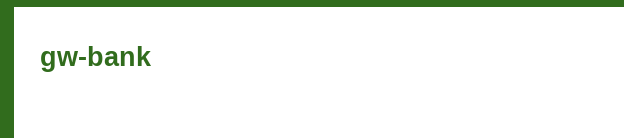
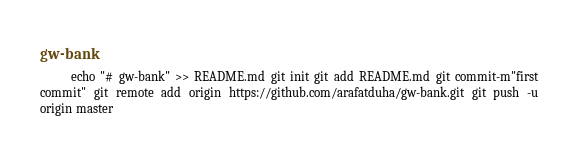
(152, 59) none -> [70,70,539,84] [40,86,538,100] [40,103,114,116] // echo "# gw-bank" >> README.md git init git add README.md git commit-m"first commit" git remote add origin https://github.com/arafatduha/gw-bank.git git push -u origin master

